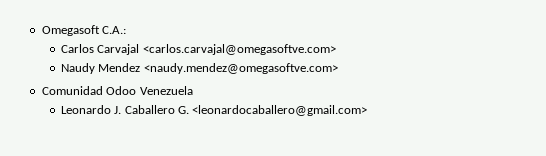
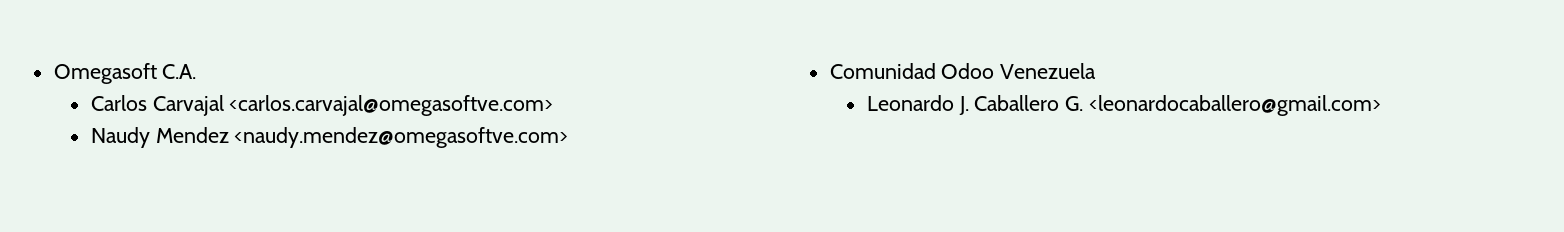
[102,26,127,34] C.A.: -> [162,64,197,79] C.A.

